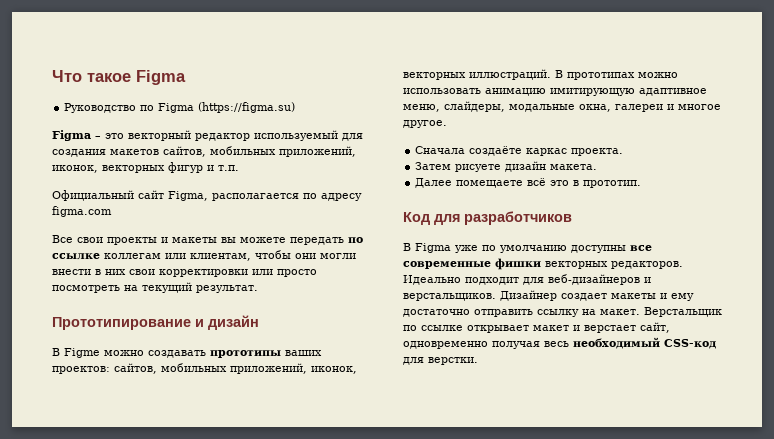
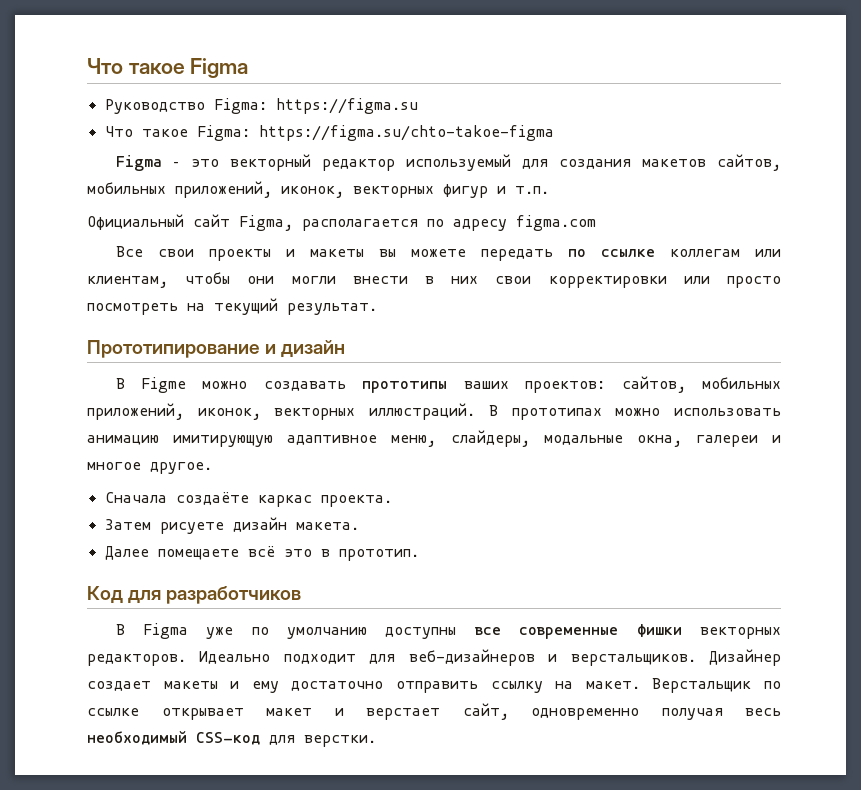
[140,102,296,113] по Figma (https://figma.su) -> [213,98,418,114] [104,125,554,141] Figma: https://figma.su // Что такое Figma: https://figma.su/chto-takoe-figma

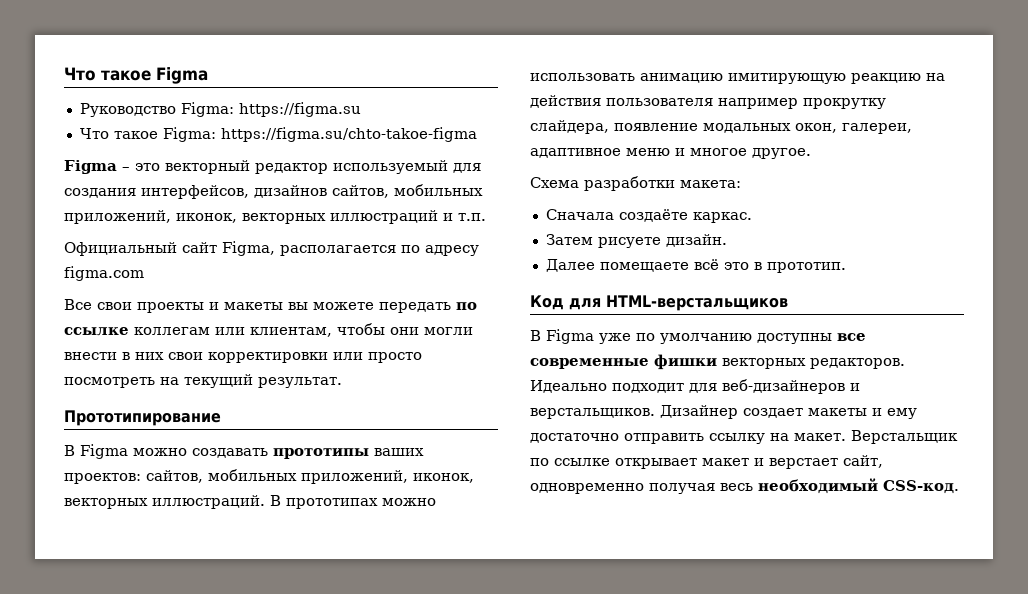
[642,154,781,171] [87,181,488,198] макетов сайтов, мобильных приложений, иконок, векторных фигур -> [141,184,483,199] [64,210,438,224] интерфейсов, дизайнов сайтов, мобильных приложений, иконок, векторных иллюстраций
[265,340,346,358] [115,377,186,393] и дизайн // В Figme -> [64,444,128,459] // В Figma
[287,430,758,447] адаптивное меню, слайдеры, модальные окна, галереи -> [851,73,945,84] [530,95,886,109] [530,120,912,134] [530,148,670,158] реакцию на действия пользователя например прокрутку слайдера, появление модальных окон, галереи, адаптивное меню
(212, 468) none -> [530,176,741,191] // Схема разработки макета:
[257,495,392,507] каркас проекта. -> [692,212,752,223] каркас.
[232,517,359,532] дизайн макета. -> [665,234,727,247] дизайн.
[166,586,302,604] разработчиков -> [606,295,788,311] HTML-верстальщиков
[196,732,376,747] CSS-код для верстки. -> [883,480,959,494] CSS-код.

